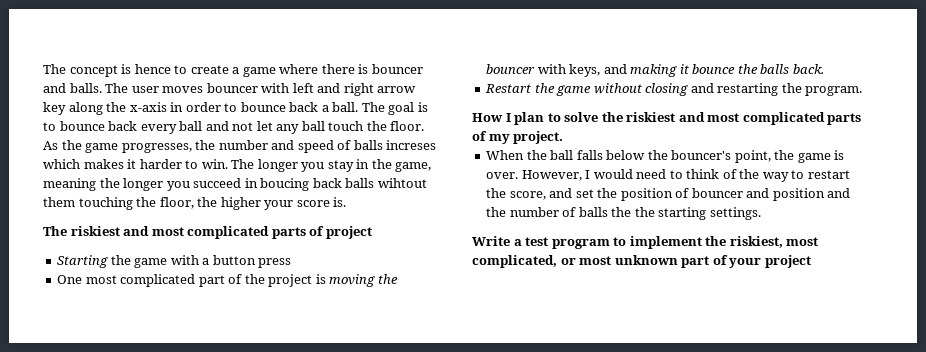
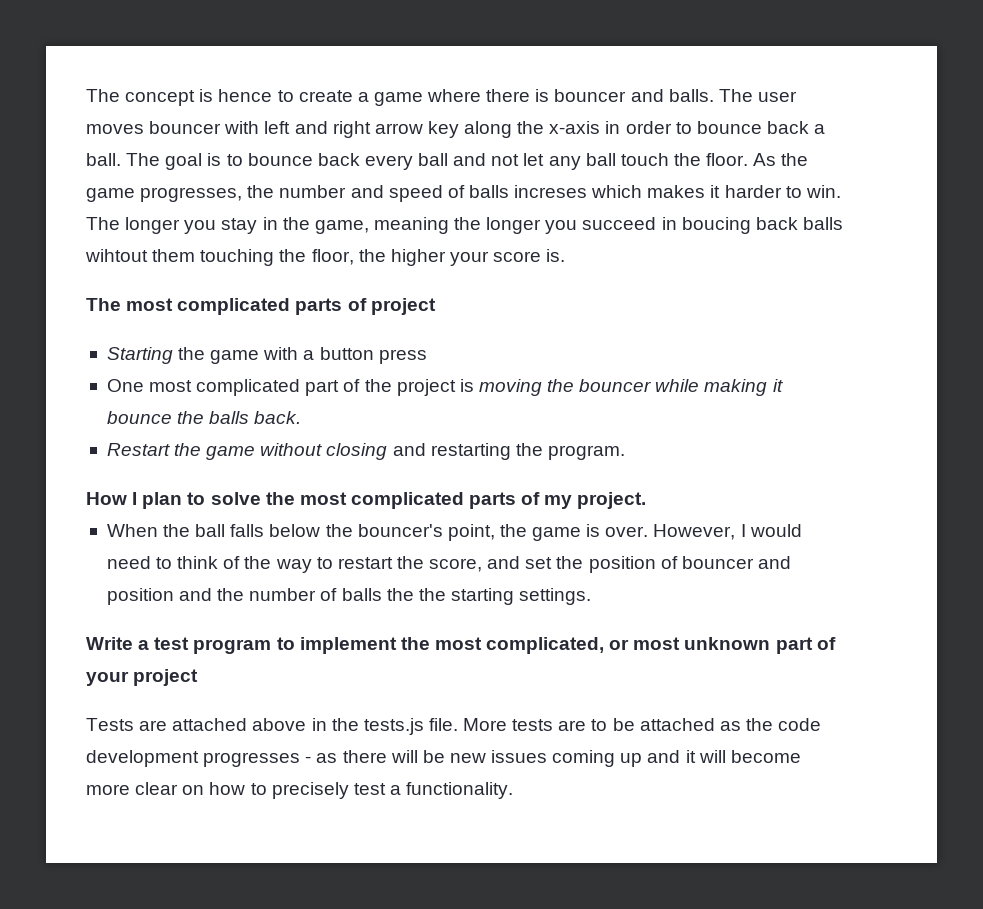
[70,226,150,236] riskiest and -> (121, 304) none
[537,64,627,77] with keys, and -> [655,379,700,392] while
[626,112,705,122] riskiest and -> (295, 498) none
[729,236,783,248] riskiest, -> (430, 643) none
(811, 261) none -> [86,718,822,735] [86,750,801,767] [86,782,514,799] // Tests are attached above in the tests.js file. More tests are to be attached as the code development progresses - as there will be new issues coming up and it will become more clear on how to precisely test a functionality.

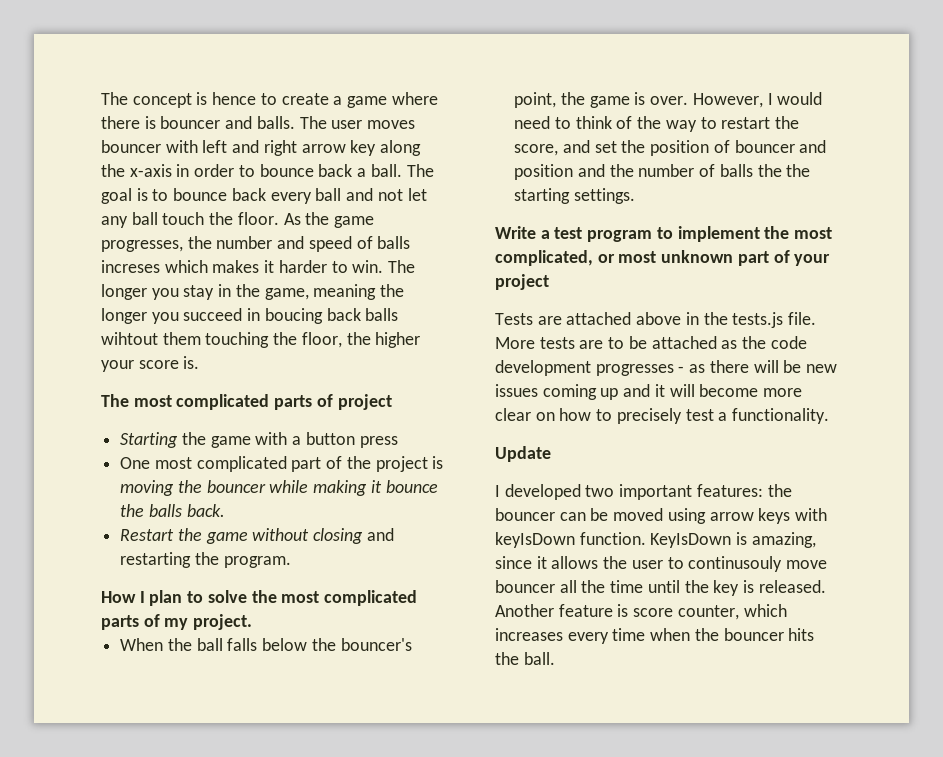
(514, 790) none -> [495,446,551,462] [495,484,792,500] [495,508,828,524] [495,532,816,548] [495,556,828,572] [495,580,826,596] [495,604,787,620] [495,628,815,644] [495,652,555,665] // Update // I developed two important features: the bouncer can be moved using arrow keys with keyIsDown function. KeyIsDown is amazing, since it allows the user to continusouly move bouncer all the time until the key is released. Another feature is score counter, which increases every time when the bouncer hits the ball.

